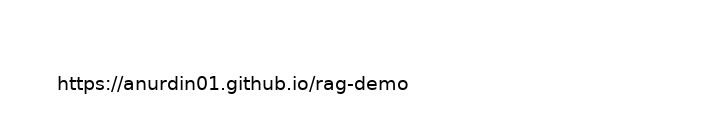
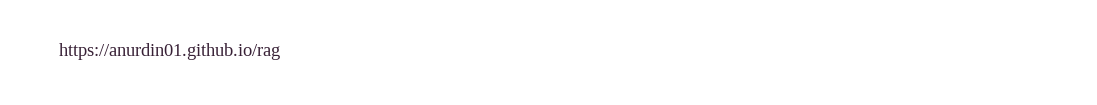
[57,76,409,94] https://anurdin01.github.io/rag-demo -> [59,43,280,60] https://anurdin01.github.io/rag

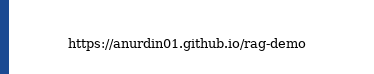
[59,43,280,60] https://anurdin01.github.io/rag -> [68,38,306,51] https://anurdin01.github.io/rag-demo

